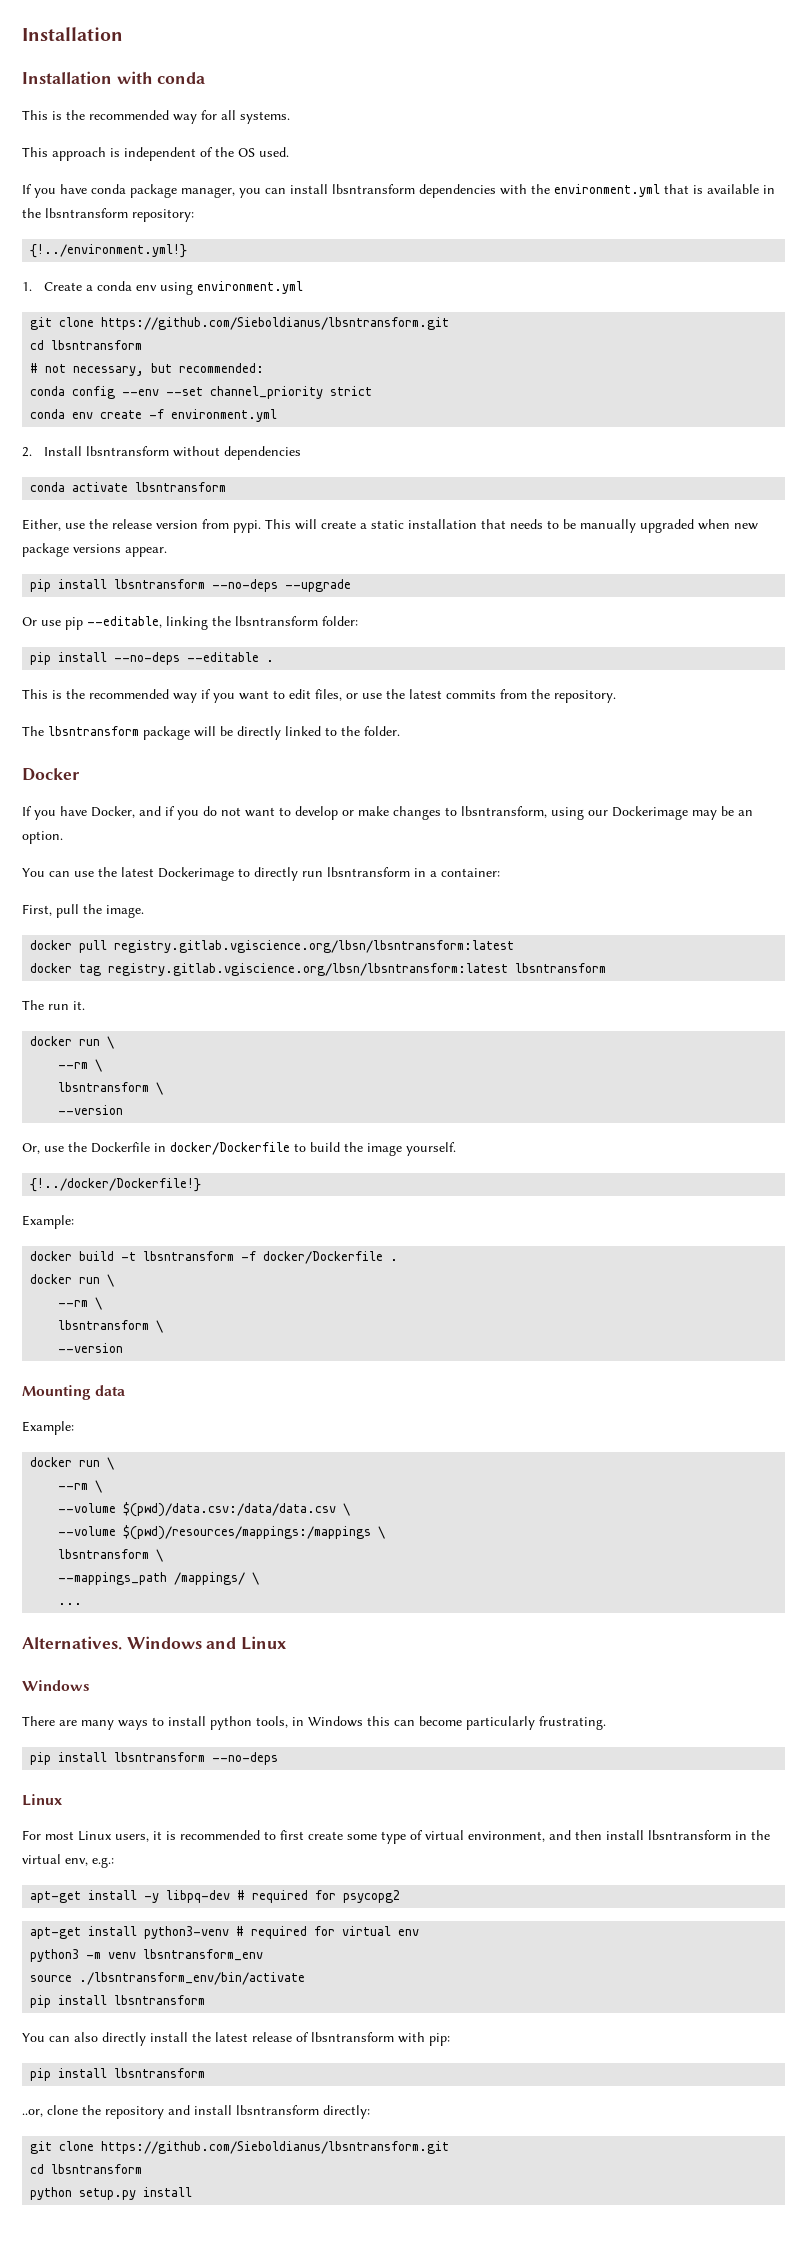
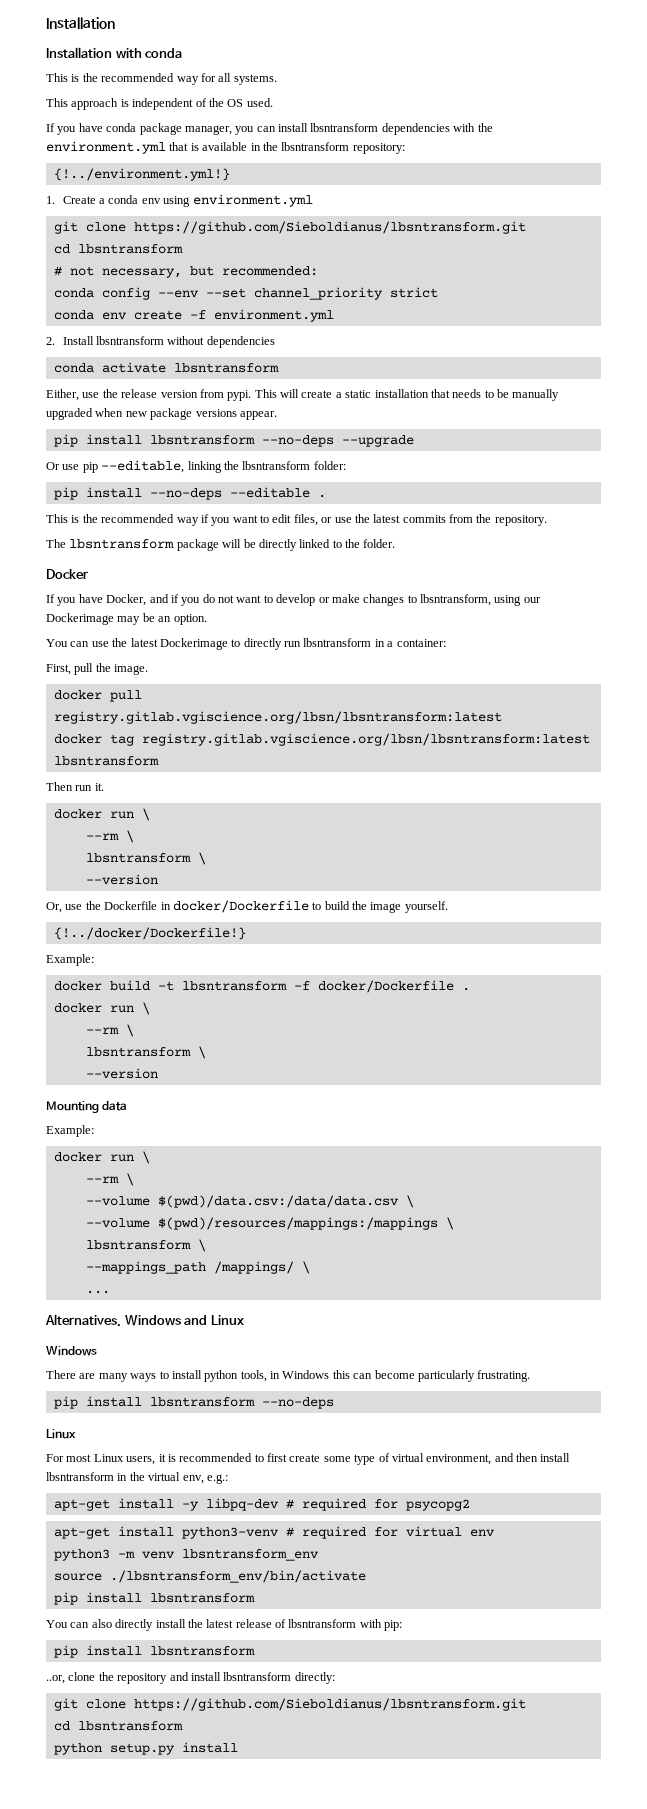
[22,1000,44,1010] The -> [46,782,73,791] Then

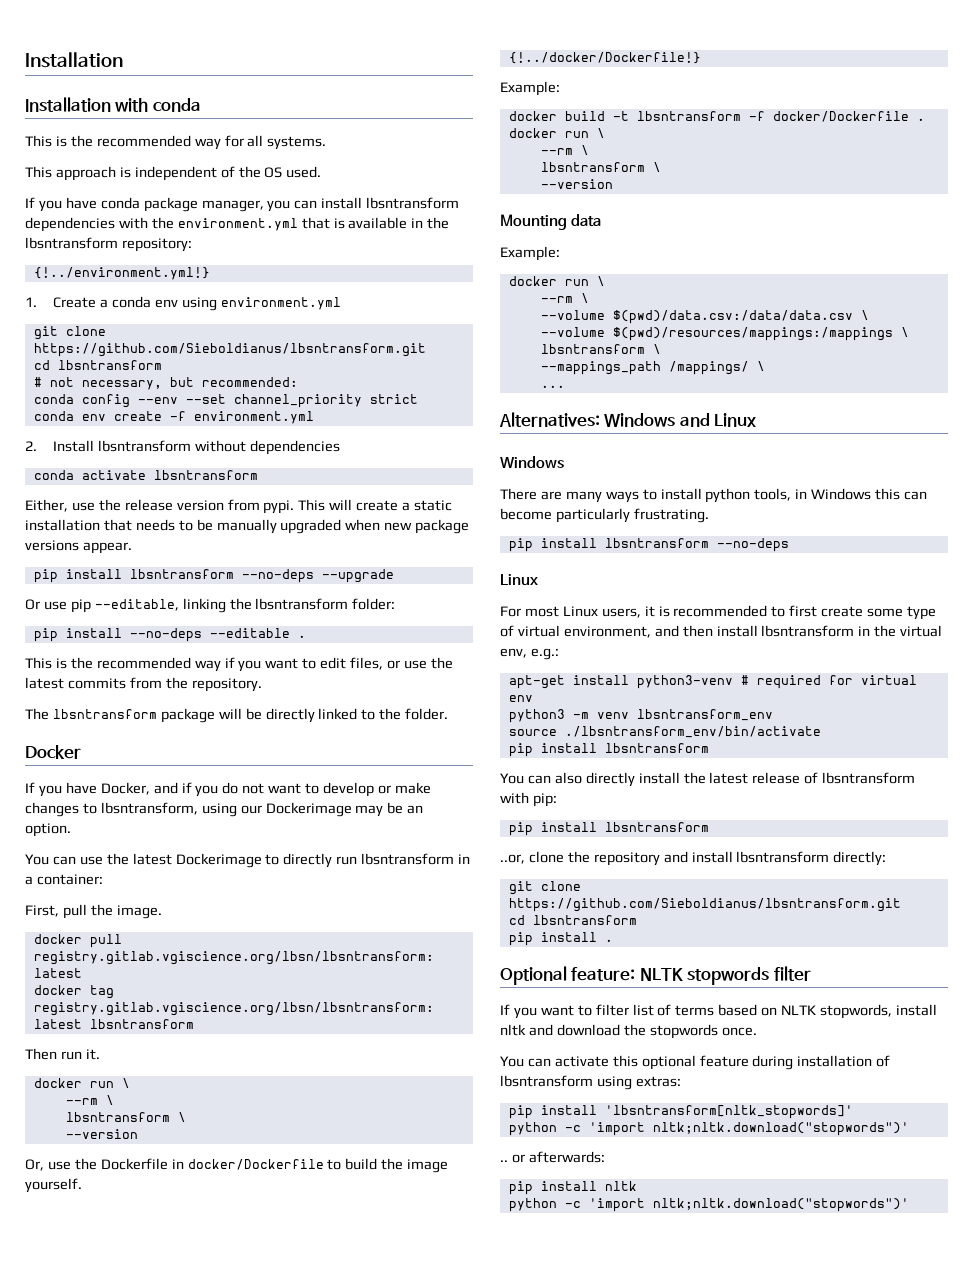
[45,1314,121,1327] Alternatives. -> [499,412,600,427] Alternatives:
[53,1498,470,1511] // apt-get install -y libpq-dev # required for psycopg2 -> (559, 654) none
[53,1742,238,1755] python setup.py install -> [508,932,613,946] [500,966,811,985] [500,1004,937,1019] [500,1024,757,1039] [500,1055,891,1070] [500,1075,681,1090] [508,1105,853,1119] [508,1122,909,1136] [500,1151,605,1163] [508,1181,637,1195] [508,1198,909,1212] pip install . // Optional feature: NLTK stopwords filter // If you want to filter list of terms based on NLTK stopwords, install nltk and download the stopwords once. // You can activate this optional feature during installation of lbsntransform using extras: // pip install 'lbsntransform[nltk_stopwords]' // python -c 'import nltk;nltk.download("stopwords")' // .. or afterwards: // pip install nltk // python -c 'import nltk;nltk.download("stopwords")'

